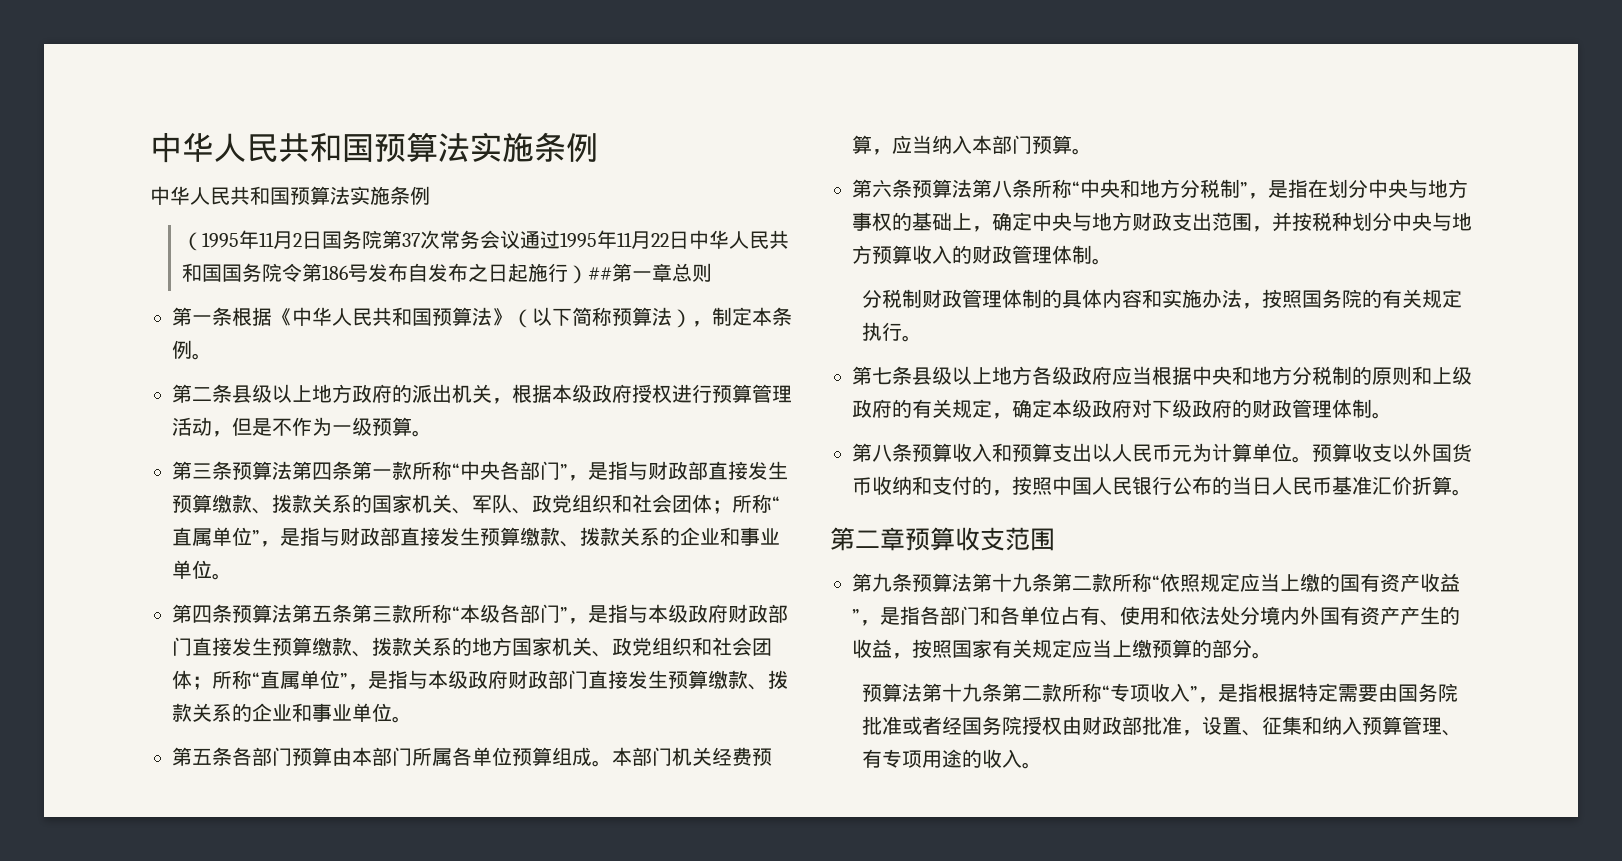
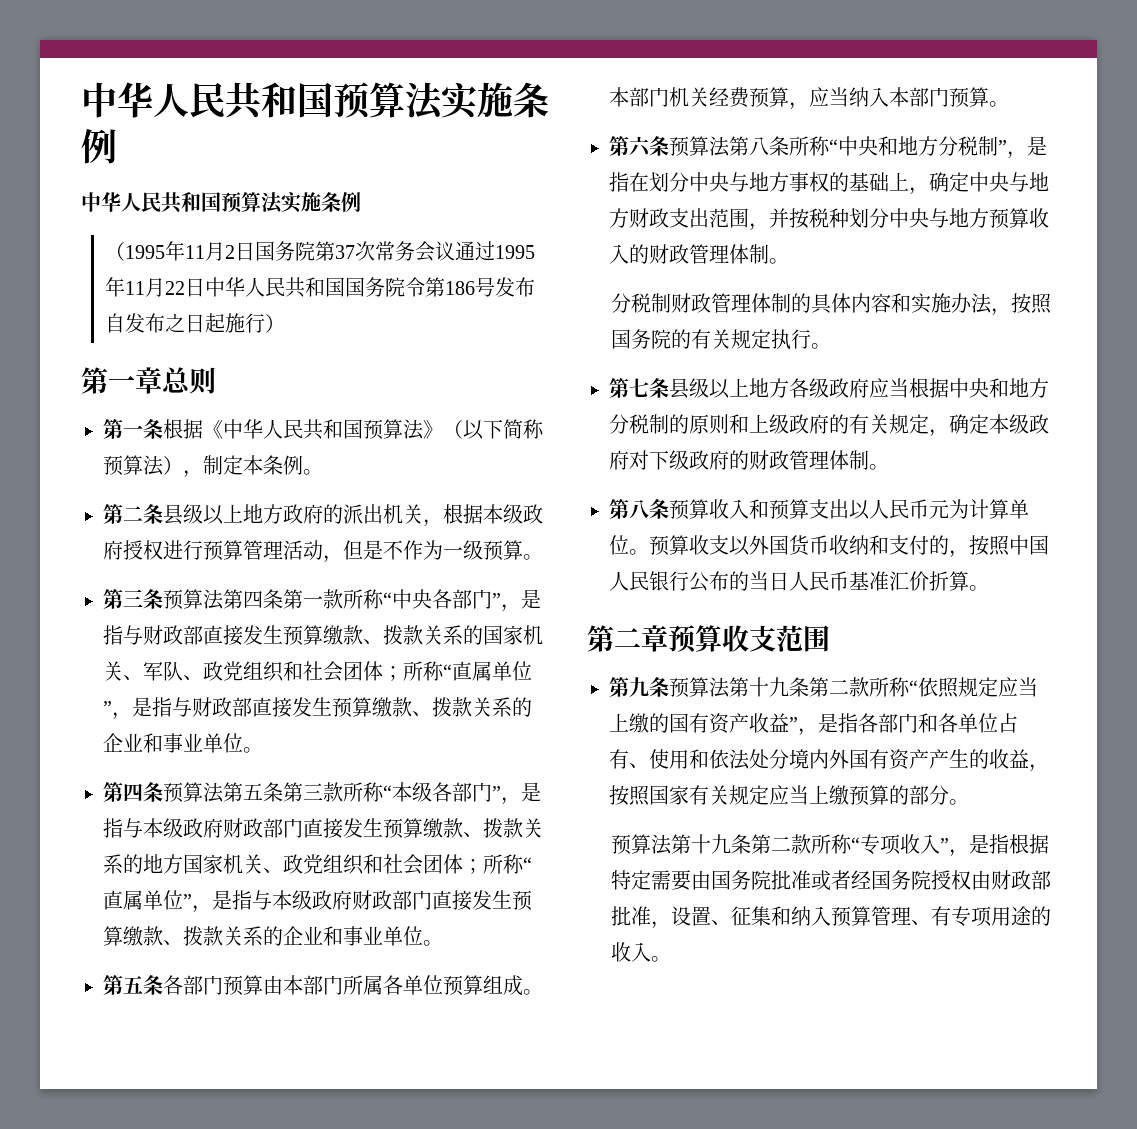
[588,267,613,280] ## -> (285, 323) //

